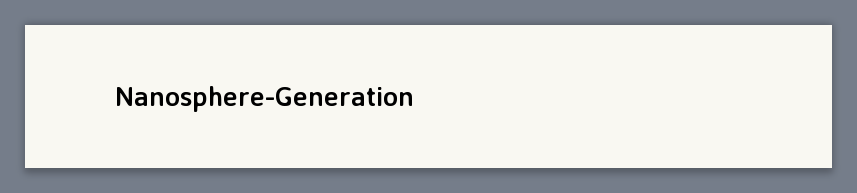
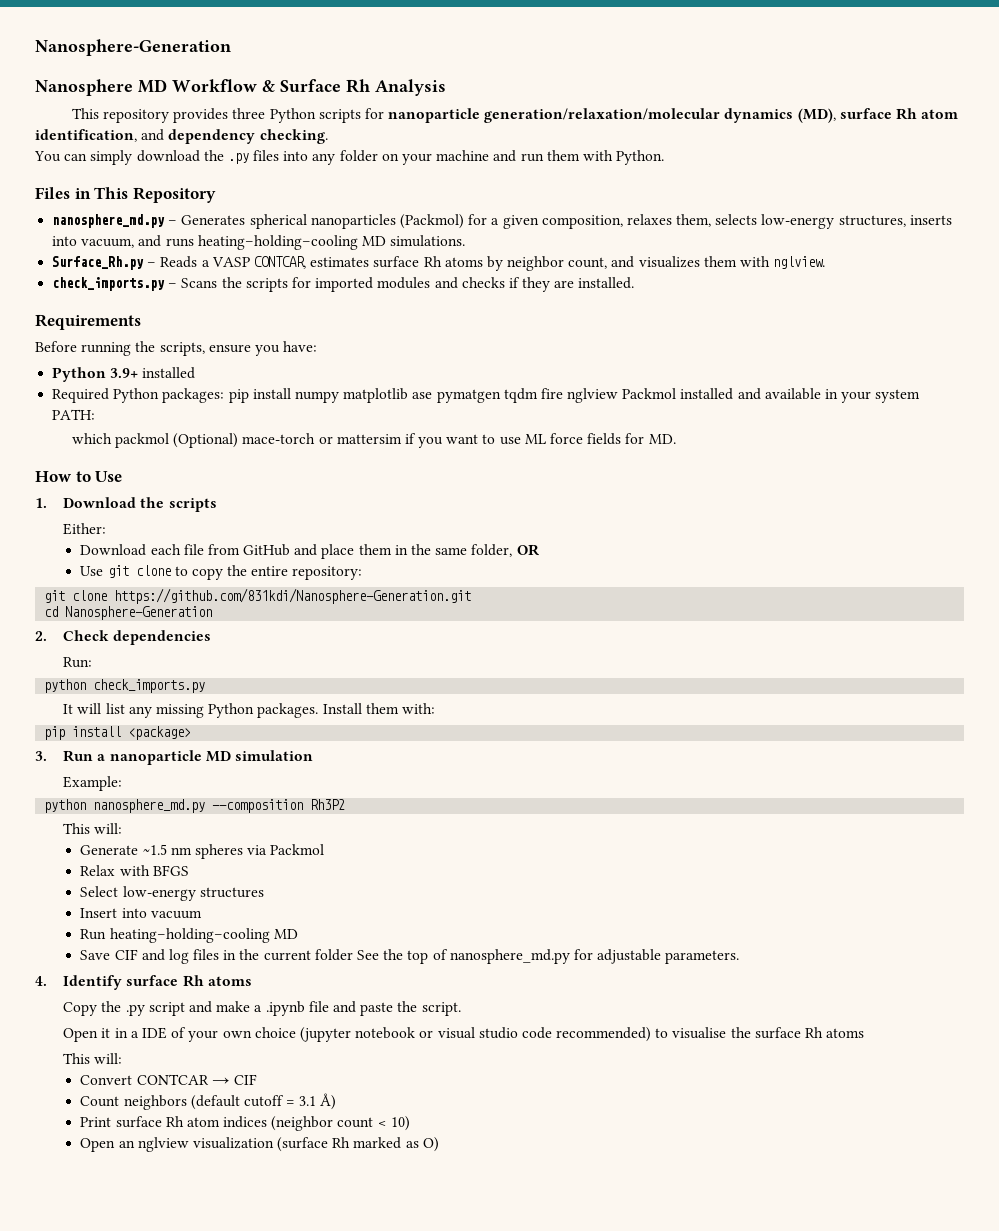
[115,86,414,112] Nanosphere-Generation -> [35,39,231,56] [35,79,446,96] [71,108,959,123] [35,129,328,144] [34,150,665,165] [35,187,216,203] [52,214,952,229] [52,235,466,250] [52,256,826,271] [52,277,635,292] [35,314,141,330] [35,341,318,356] [52,367,196,382] [52,388,921,403] [52,409,96,420] [71,433,676,448] [35,471,123,482] [35,497,217,512] [63,523,107,535] [80,544,539,559] [80,565,363,580] [44,588,472,604] [44,606,213,620] [35,630,212,645] [63,657,93,668] [44,679,206,693] [63,703,435,718] [44,726,192,740] [35,750,314,765] [63,776,123,791] [44,799,346,813] [63,823,123,834] [80,844,325,859] [80,865,189,876] [80,886,264,901] [80,908,202,919] [80,928,298,943] [80,949,740,964] [35,975,252,990] [63,1001,461,1016] [63,1027,865,1042] [63,1053,123,1064] [80,1074,257,1085] [80,1093,337,1110] [80,1116,410,1131] [80,1137,439,1152] Nanosphere-Generation // Nanosphere MD Workflow & Surface Rh Analysis // This repository provides three Python scripts for nanoparticle generation/relaxation/molecular dynamics (MD), surface Rh atom identification, and dependency checking. // You can simply download the .py files into any folder on your machine and run them with Python. // Files in This Repository // nanosphere_md.py – Generates spherical nanoparticles (Packmol) for a given composition, relaxes them, selects low-energy structures, inserts into vacuum, and runs heating–holding–cooling MD simulations. // Surface_Rh.py – Reads a VASP CONTCAR, estimates surface Rh atoms by neighbor count, and visualizes them with nglview. // check_imports.py – Scans the scripts for imported modules and checks if they are installed. // Requirements // Before running the scripts, ensure you have: // Python 3.9+ installed // Required Python packages: pip install numpy matplotlib ase pymatgen tqdm fire nglview Packmol installed and available in your system PATH: // which packmol (Optional) mace-torch or mattersim if you want to use ML force fields for MD. // How to Use // 1. Download the scripts // Either: // Download each file from GitHub and place them in the same folder, OR // Use git clone to copy the entire repository: // git clone https://github.com/831kdi/Nanosphere-Generation.git // cd Nanosphere-Generation // 2. Check dependencies // Run: // python check_imports.py // It will list any missing Python packages. Install them with: // pip install <package> // 3. Run a nanoparticle MD simulation // Example: // python nanosphere_md.py --composition Rh3P2 // This will: // Generate ~1.5 nm spheres via Packmol // Relax with BFGS // Select low-energy structures // Insert into vacuum // Run heating–holding–cooling MD // Save CIF and log files in the current folder See the top of nanosphere_md.py for adjustable parameters. // 4. Identify surface Rh atoms // Copy the .py script and make a .ipynb file and paste the script. // Open it in a IDE of your own choice (jupyter notebook or visual studio code recommended) to visualise the surface Rh atoms // This will: // Convert CONTCAR → CIF // Count neighbors (default cutoff = 3.1 Å) // Print surface Rh atom indices (neighbor count < 10) // Open an nglview visualization (surface Rh marked as O)

